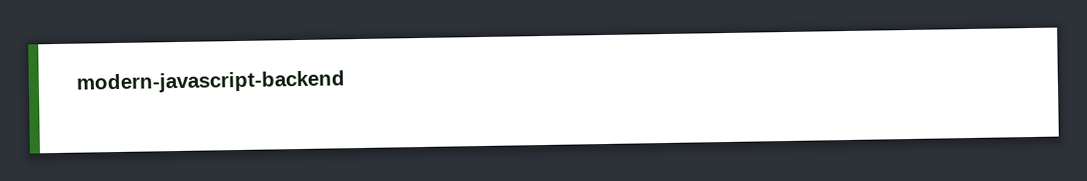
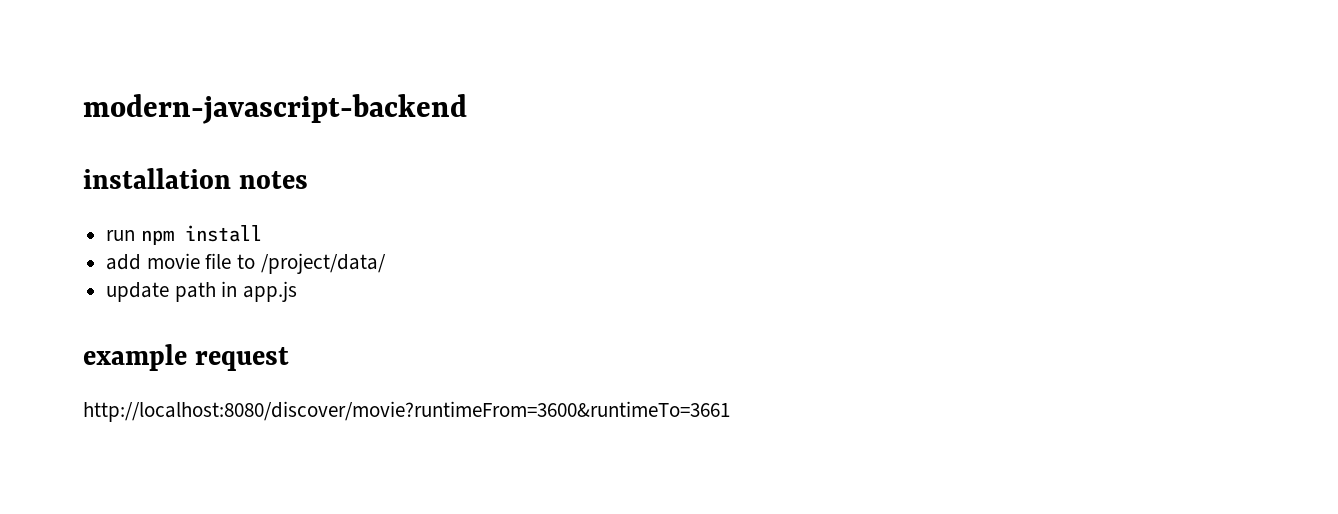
(345, 82) none -> [83,168,309,189] [106,225,262,245] [106,253,386,274] [106,281,298,302] [83,344,290,371] [83,401,730,422] // installation notes // run npm install // add movie file to /project/data/ // update path in app.js // example request // http://localhost:8080/discover/movie?runtimeFrom=3600&runtimeTo=3661

